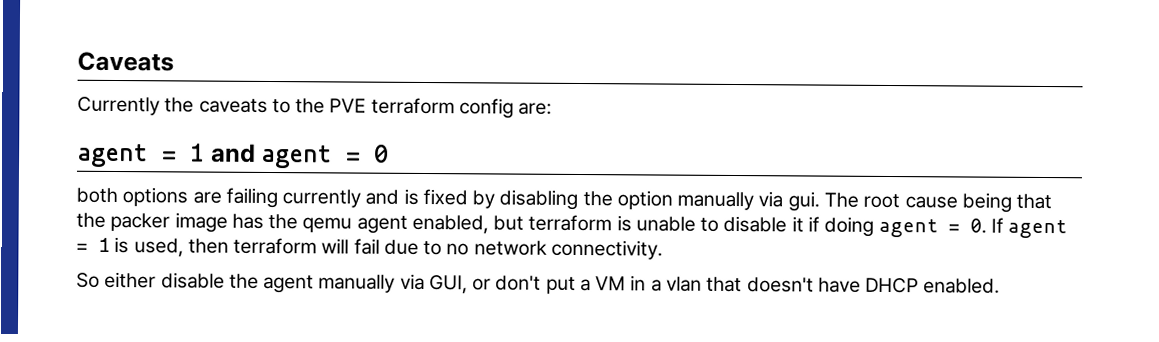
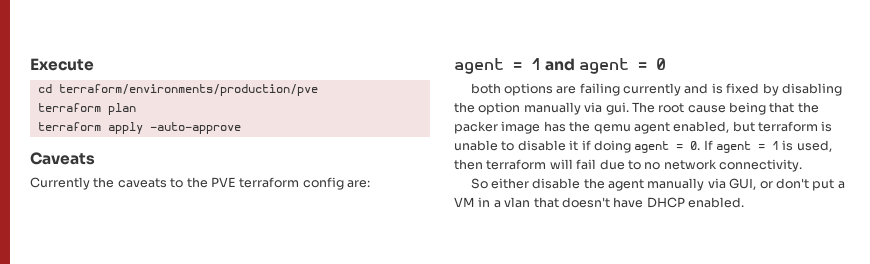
(77, 61) none -> [30,58,94,71] [37,84,318,96] [37,103,136,115] [37,122,241,134] Execute // cd terraform/environments/production/pve // terraform plan // terraform apply -auto-approve //

